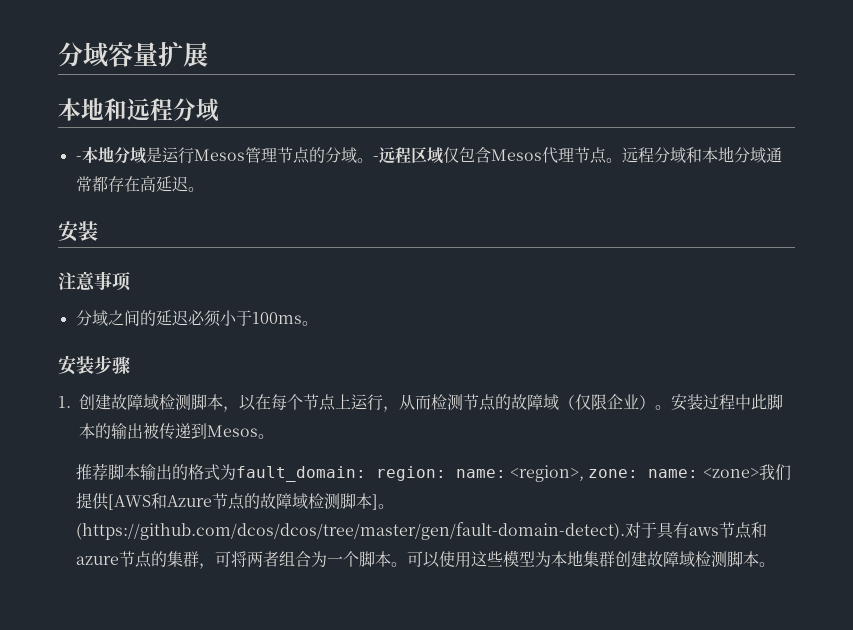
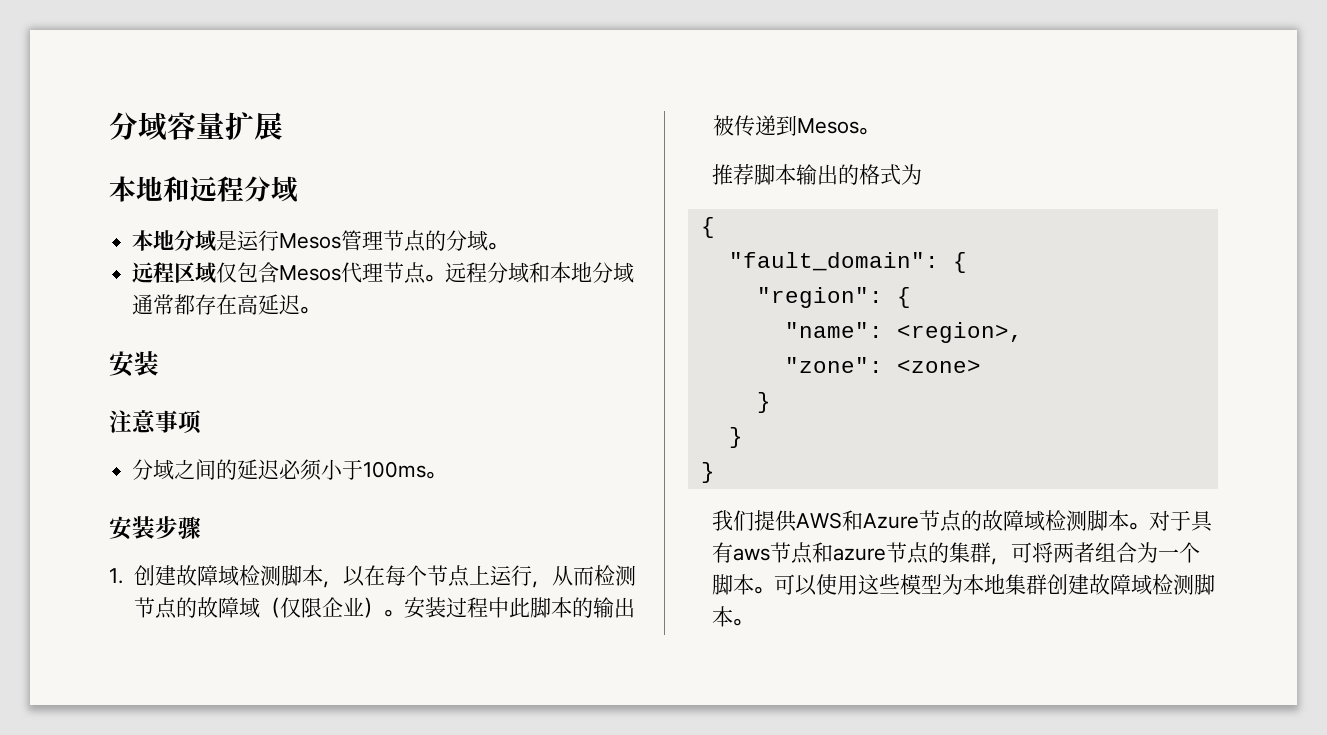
[75,156,82,161] - -> (298, 189) none
[372,156,379,161] - -> (509, 246) //
[235,466,506,482] fault_domain: region: name: -> [700,217,715,238] [728,252,967,273] [756,287,911,308] [784,322,883,338] // { // "fault_domain": { // "region": { // "name":
[588,469,699,478] zone: name: -> [784,357,883,373] // "zone":
(759, 473) none -> [756,392,771,413] [728,427,743,448] [700,462,715,483] // } // } // } //
[107,494,151,510] [AWS -> [796,512,843,529] AWS
[371,494,394,510] [75,522,625,540] ]。(https://github.com/dcos/dcos/tree/master/gen/fault-domain-detect). -> [1129,522,1150,530] 。

